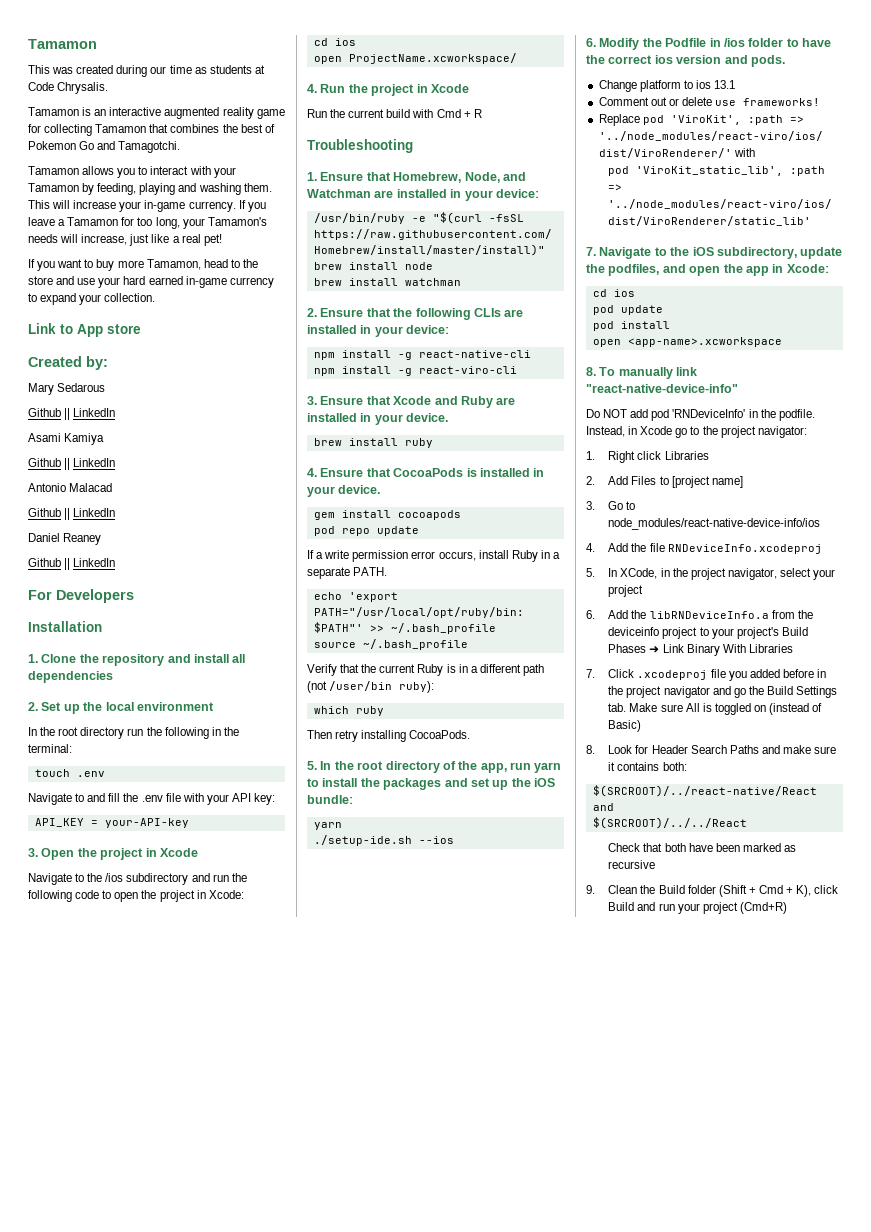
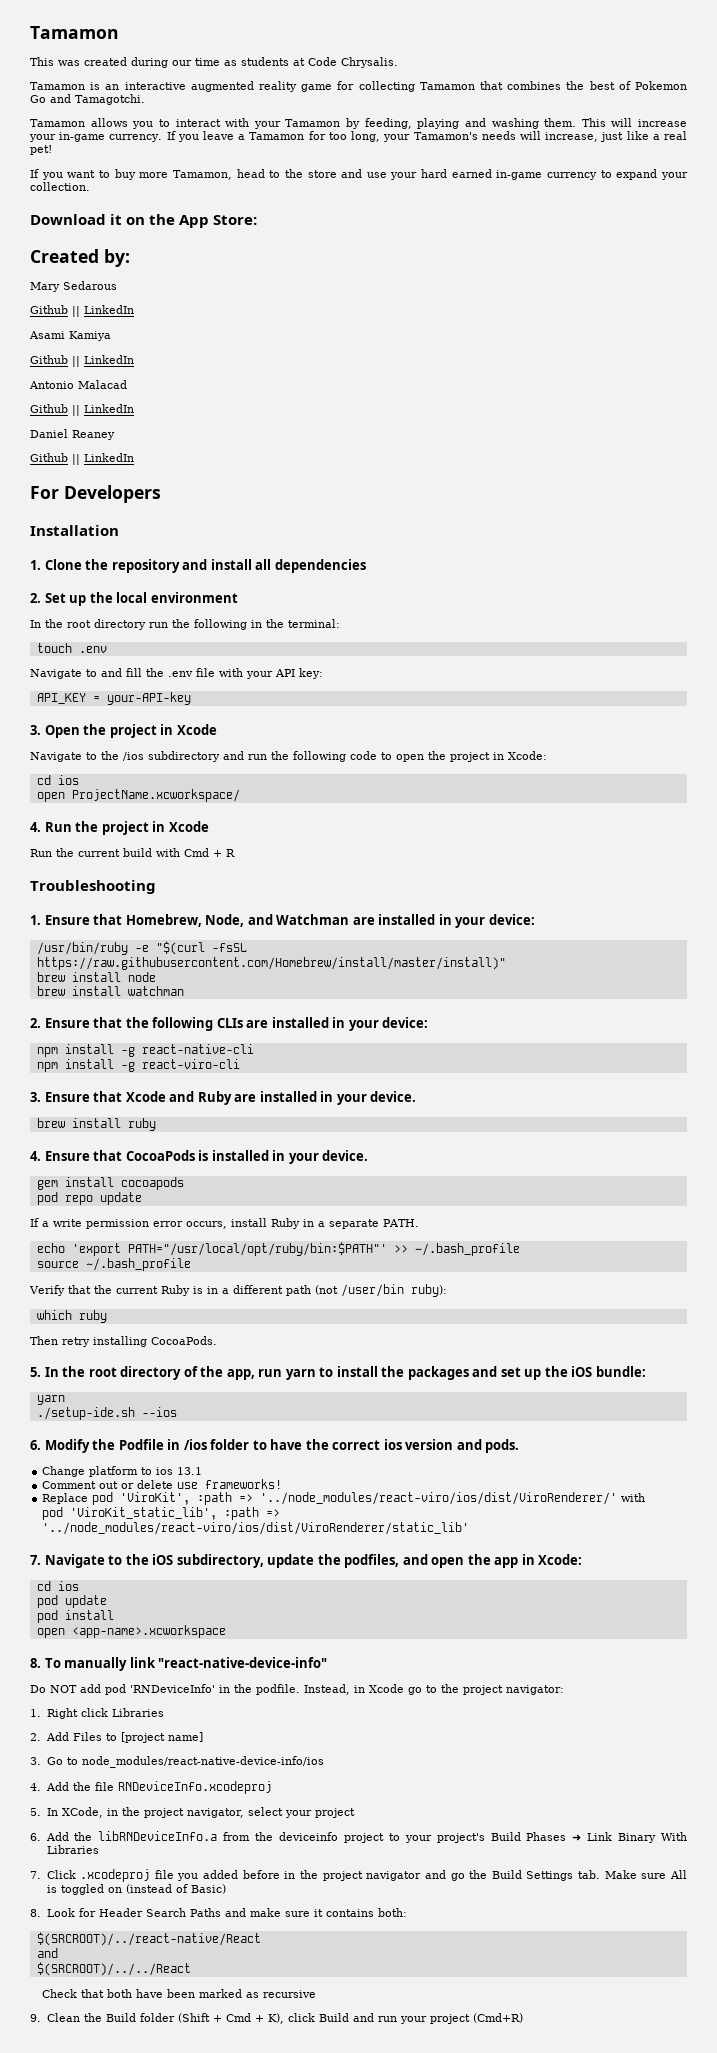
[28,323,141,337] Link to App store -> [30,214,258,228] Download it on the App Store:

